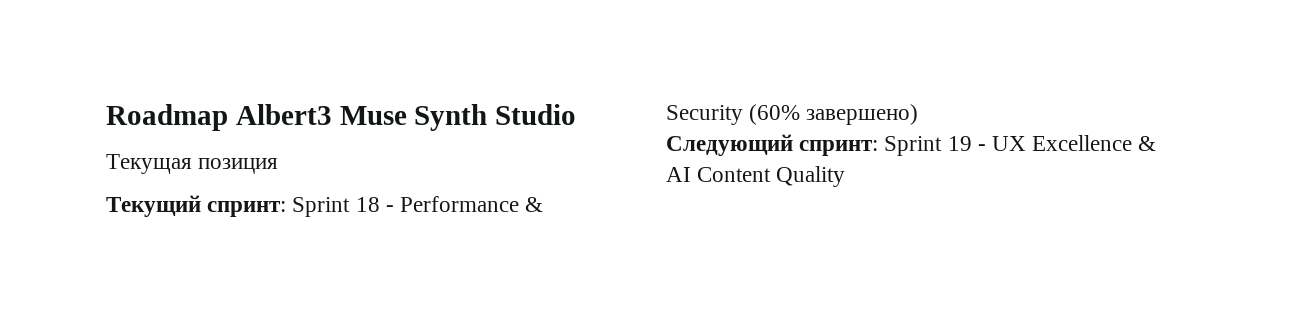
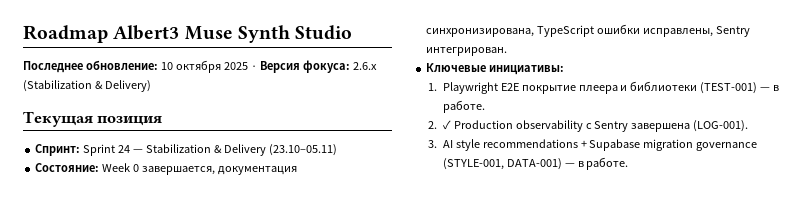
[106,154,279,174] [106,195,544,217] [666,104,919,125] [666,134,1157,156] [666,166,846,187] Текущая позиция // Текущий спринт: Sprint 18 - Performance & Security (60% завершено) // Следующий спринт: Sprint 19 - UX Excellence & AI Content Quality -> [23,60,377,73] [23,80,151,92] [23,111,163,127] [35,144,337,156] [35,163,297,175] [426,24,750,37] [426,47,508,56] [426,63,565,75] [428,81,780,94] [442,100,485,113] [428,120,749,132] [428,139,758,151] [442,157,629,170] Последнее обновление: 10 октября 2025 · Версия фокуса: 2.6.x (Stabilization & Delivery) // Текущая позиция // Спринт: Sprint 24 — Stabilization & Delivery (23.10–05.11) // Состояние: Week 0 завершается, документация синхронизирована, TypeScript ошибки исправлены, Sentry интегрирован. // Ключевые инициативы: // 1. Playwright E2E покрытие плеера и библиотеки (TEST-001) — в работе. // 2. ✓ Production observability с Sentry завершена (LOG-001). // 3. AI style recommendations + Supabase migration governance (STYLE-001, DATA-001) — в работе.

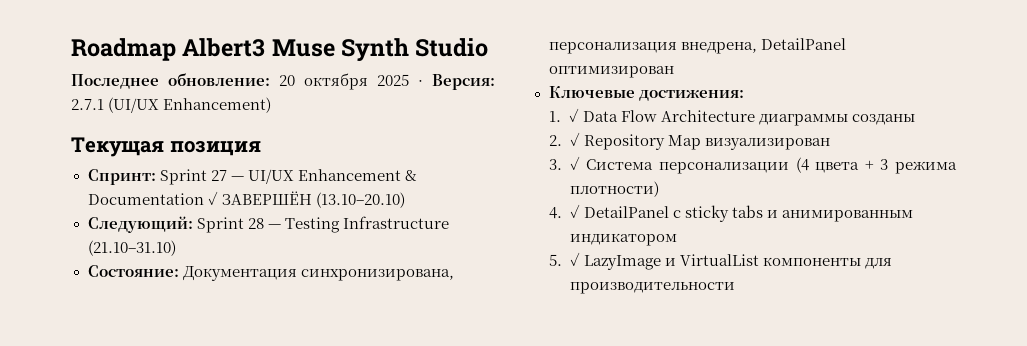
[160,62,173,70] 10 -> [279,75,295,86] 20
[259,60,377,73] [23,80,151,92] [23,111,163,127] [35,144,337,156] [35,163,297,175] [426,24,750,37] [426,47,508,56] [426,63,565,75] [428,81,780,94] [442,100,485,113] [428,120,749,132] [428,139,758,151] [442,157,629,170] Версия фокуса: 2.6.x (Stabilization & Delivery) // Текущая позиция // Спринт: Sprint 24 — Stabilization & Delivery (23.10–05.11) // Состояние: Week 0 завершается, документация синхронизирована, TypeScript ошибки исправлены, Sentry интегрирован. // Ключевые инициативы: // 1. Playwright E2E покрытие плеера и библиотеки (TEST-001) — в работе. // 2. ✓ Production observability с Sentry завершена (LOG-001). // 3. AI style recommendations + Supabase migration governance (STYLE-001, DATA-001) — в работе. -> [432,74,495,90] [71,97,272,113] [71,137,261,157] [87,169,417,185] [87,191,405,208] [87,216,449,233] [87,240,176,256] [87,265,454,281] [548,38,846,54] [548,66,674,78] [548,86,744,101] [549,108,915,126] [549,132,830,150] [549,156,957,174] [569,181,659,197] [549,204,913,222] [569,233,677,246] [549,252,892,270] [569,282,735,294] Версия: 2.7.1 (UI/UX Enhancement) // Текущая позиция // Спринт: Sprint 27 — UI/UX Enhancement & Documentation ✓ ЗАВЕРШЁН (13.10–20.10) // Следующий: Sprint 28 — Testing Infrastructure (21.10–31.10) // Состояние: Документация синхронизирована, персонализация внедрена, DetailPanel оптимизирован // Ключевые достижения: // 1. ✓ Data Flow Architecture диаграммы созданы // 2. ✓ Repository Map визуализирован // 3. ✓ Система персонализации (4 цвета + 3 режима плотности) // 4. ✓ DetailPanel с sticky tabs и анимированным индикатором // 5. ✓ LazyImage и VirtualList компоненты для производительности

